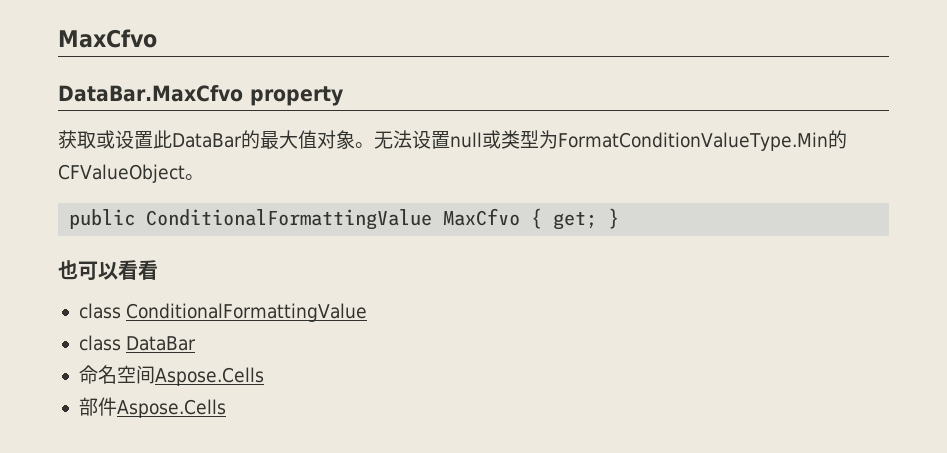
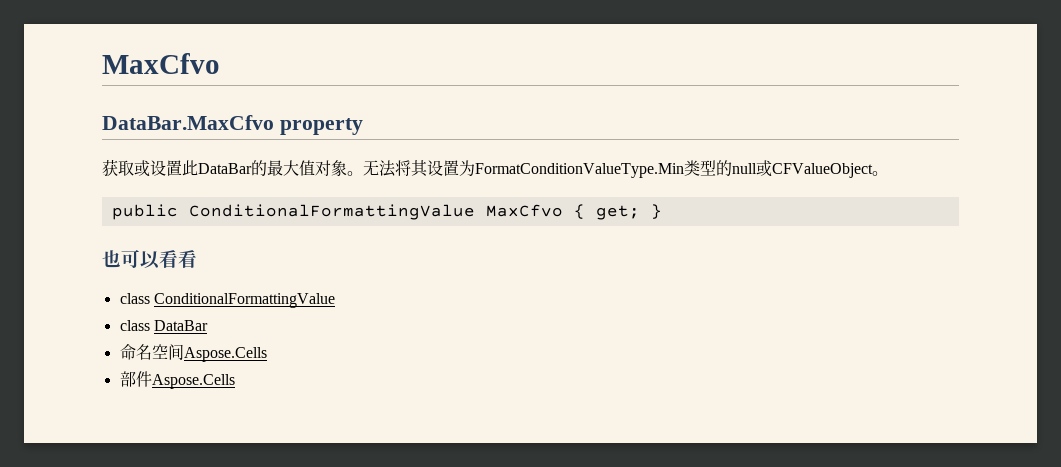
[412,130,847,151] 设置null或类型为FormatConditionValueType.Min的 -> [395,160,772,178] 将其设置为FormatConditionValueType.Min类型的null或

